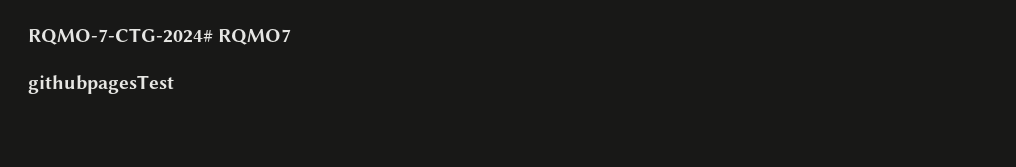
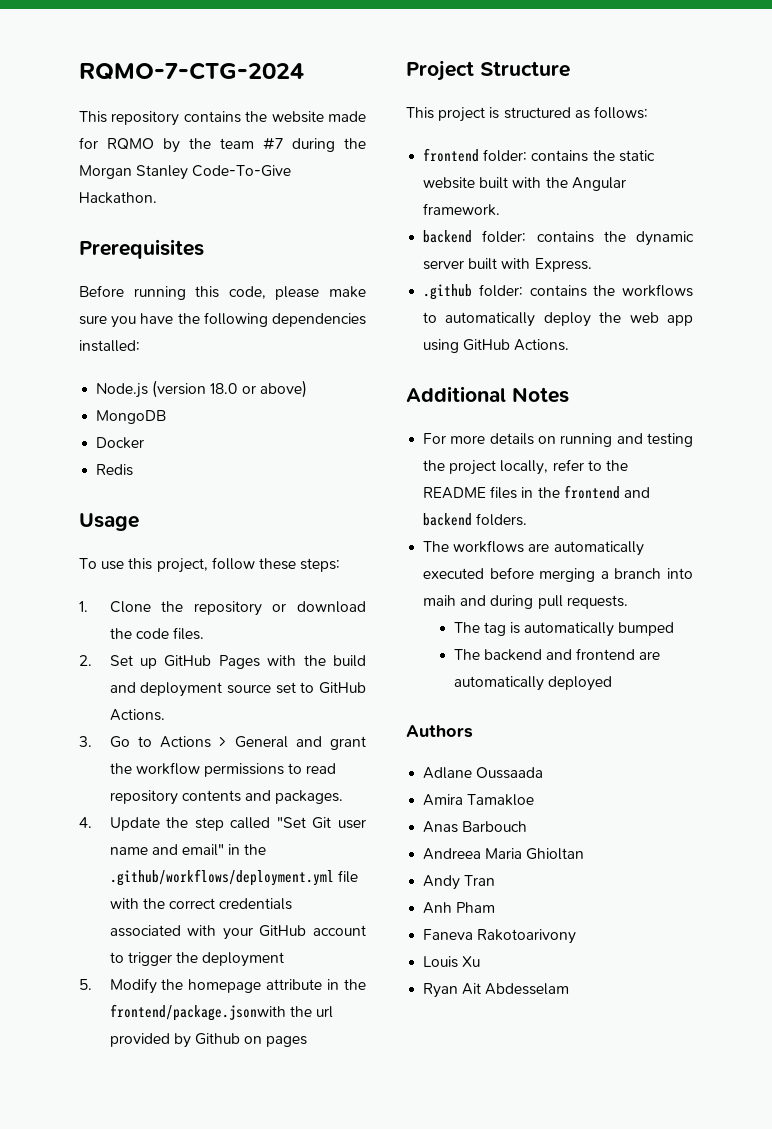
[28,28,292,45] [28,75,174,94] RQMO-7-CTG-2024# RQMO7 // githubpagesTest -> [79,62,304,80] [79,111,366,126] [79,137,366,153] [79,165,292,180] [79,192,157,204] [79,239,204,259] [79,285,366,300] [79,312,366,328] [79,340,140,352] [96,380,307,398] [96,410,167,424] [96,437,145,449] [96,464,134,476] [79,513,139,531] [79,557,341,573] [79,601,366,616] [109,627,204,640] [79,655,366,669] [109,682,366,697] [109,709,165,721] [79,736,366,750] [109,762,337,777] [109,790,344,805] [79,817,366,831] [109,844,267,856] [109,869,358,886] [109,898,293,910] [109,925,366,940] [109,952,285,967] [79,978,366,994] [109,1004,333,1021] [109,1033,308,1048] [406,60,570,81] [406,106,648,122] [423,148,655,162] [423,177,626,191] [423,203,501,216] [423,230,694,246] [423,258,592,272] [423,284,693,300] [423,312,693,327] [423,339,570,353] [406,386,569,403] [423,433,693,447] [423,459,628,475] [423,485,650,499] [423,513,528,526] [423,540,644,556] [423,567,693,582] [423,595,628,609] [453,622,675,637] [453,648,661,661] [453,676,612,691] [406,725,473,738] [423,767,544,779] [423,794,535,806] [423,821,528,833] [423,848,585,860] [423,875,496,890] [423,902,496,914] [423,929,577,944] [423,956,481,968] [423,983,570,998] RQMO-7-CTG-2024 // This repository contains the website made for RQMO by the team #7 during the Morgan Stanley Code-To-Give Hackathon. // Prerequisites // Before running this code, please make sure you have the following dependencies installed: // Node.js (version 18.0 or above) // MongoDB // Docker // Redis // Usage // To use this project, follow these steps: // 1. Clone the repository or download the code files. // 2. Set up GitHub Pages with the build and deployment source set to GitHub Actions. // 3. Go to Actions > General and grant the workflow permissions to read repository contents and packages. // 4. Update the step called "Set Git user name and email" in the .github/workflows/deployment.yml file with the correct credentials associated with your GitHub account to trigger the deployment // 5. Modify the homepage attribute in the frontend/package.jsonwith the url provided by Github on pages // Project Structure // This project is structured as follows: // frontend folder: contains the static website built with the Angular framework. // backend folder: contains the dynamic server built with Express. // .github folder: contains the workflows to automatically deploy the web app using GitHub Actions. // Additional Notes // For more details on running and testing the project locally, refer to the README files in the frontend and backend folders. // The workflows are automatically executed before merging a branch into maih and during pull requests. // The tag is automatically bumped // The backend and frontend are automatically deployed // Authors // Adlane Oussaada // Amira Tamakloe // Anas Barbouch // Andreea Maria Ghioltan // Andy Tran // Anh Pham // Faneva Rakotoarivony // Louis Xu // Ryan Ait Abdesselam

